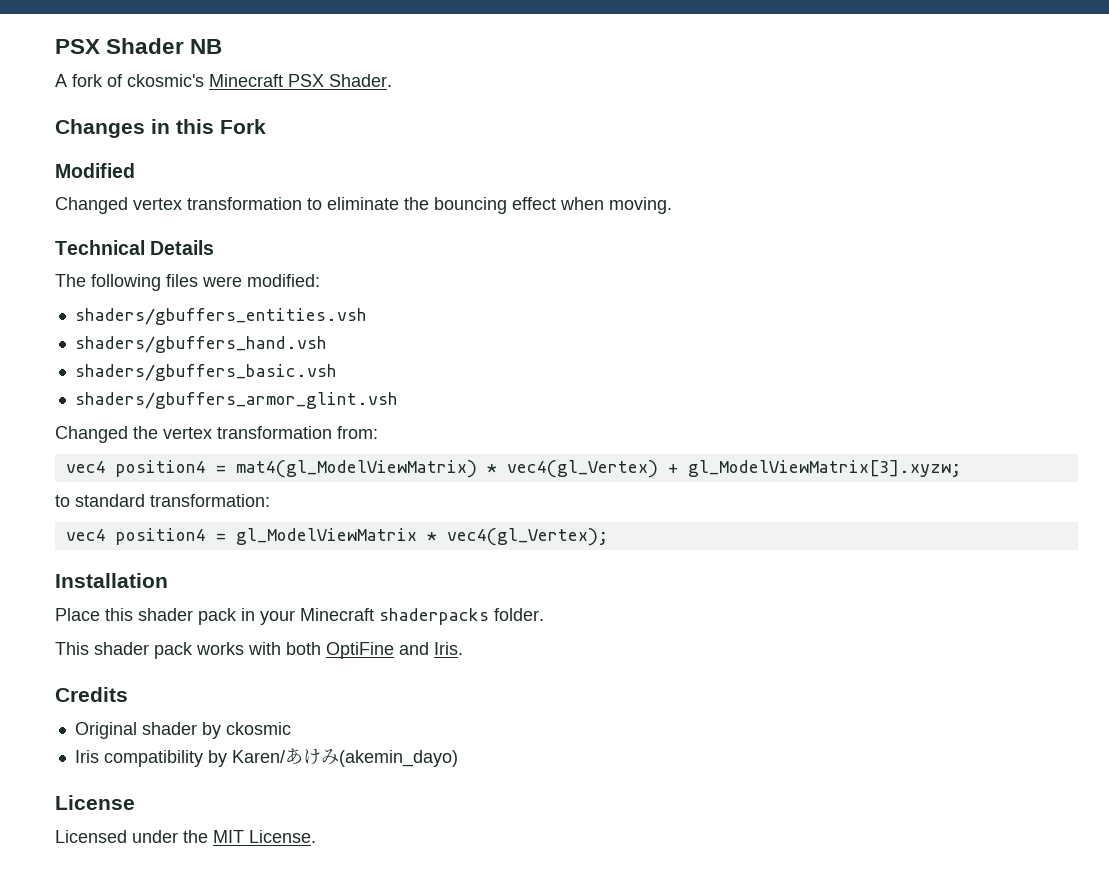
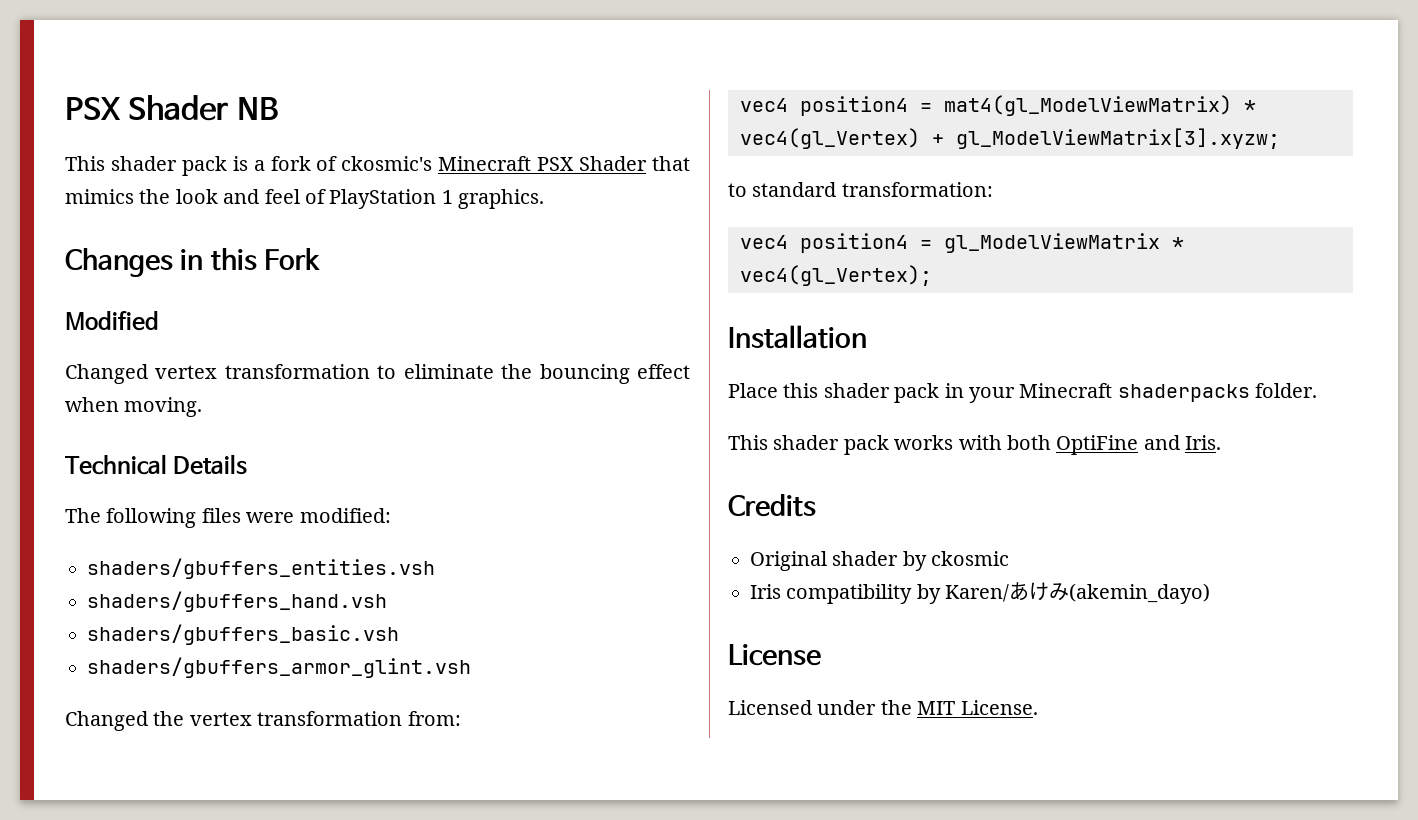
[55,74,67,87] A -> [65,156,265,176] This shader pack is a
[329,74,392,87] Shader. -> [579,156,690,171] [65,189,545,209] Shader that mimics the look and feel of PlayStation 1 graphics.

